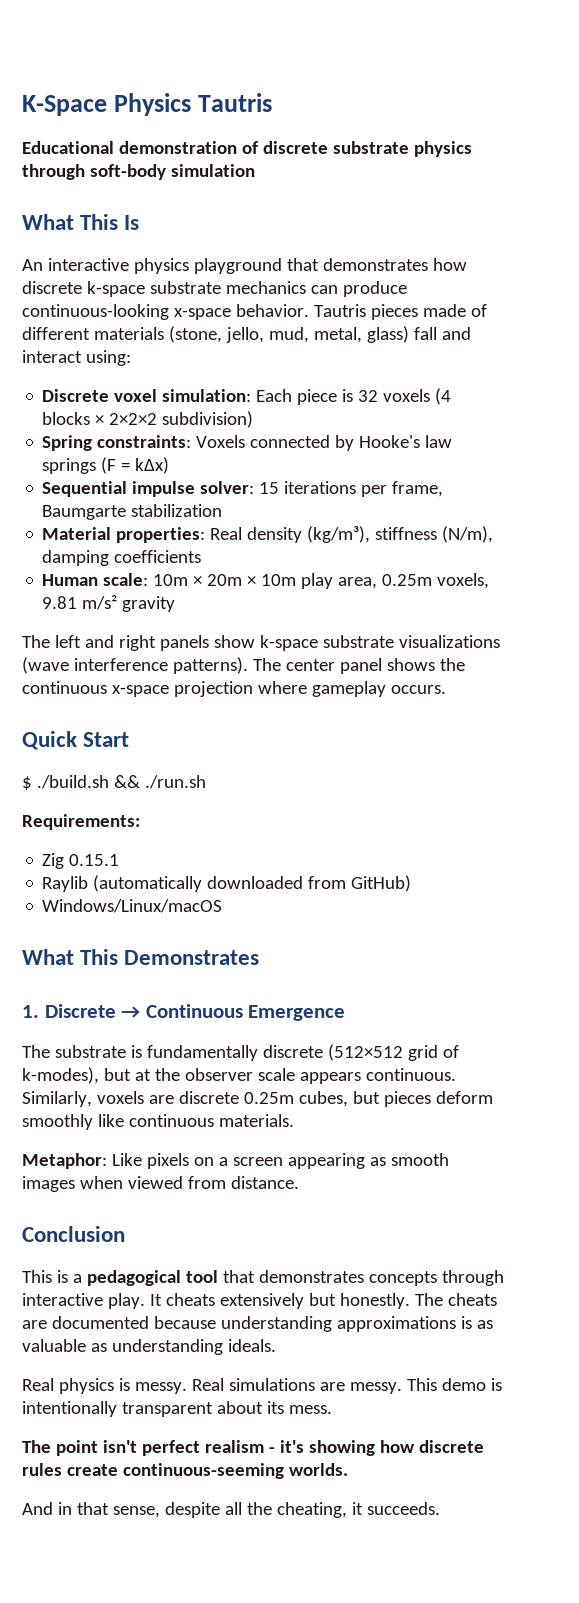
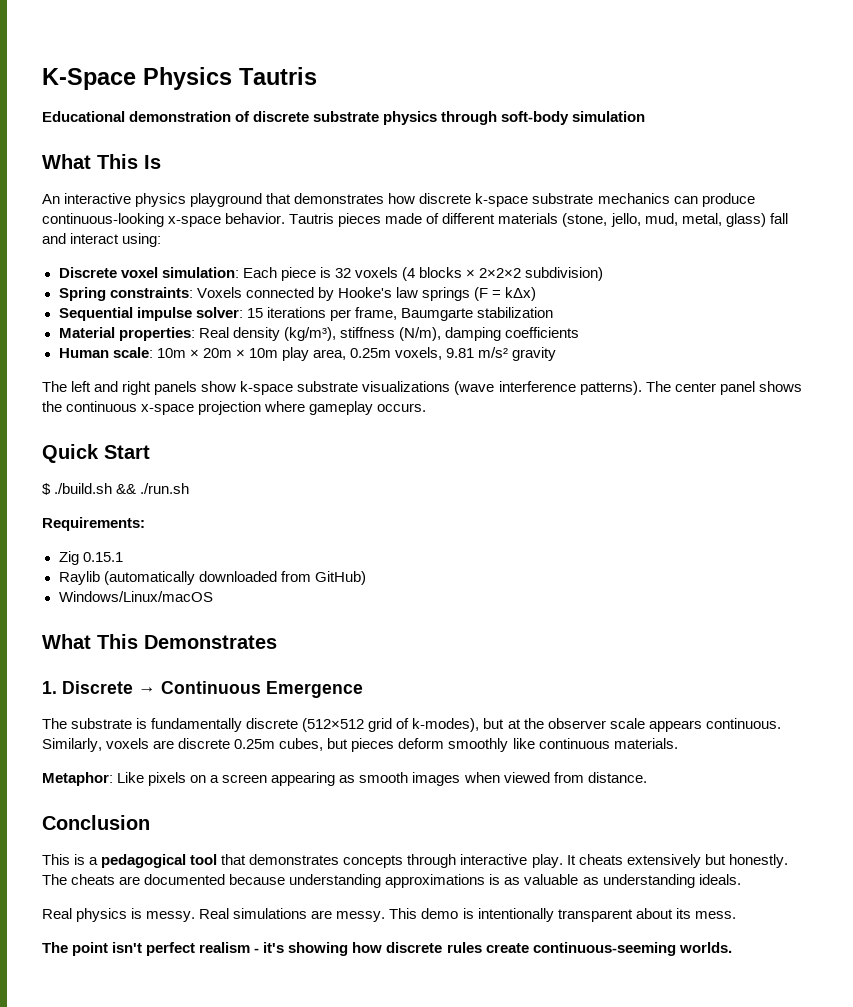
[22,1502,440,1518] // And in that sense, despite all the cheating, it succeeds. -> (732, 947) none

